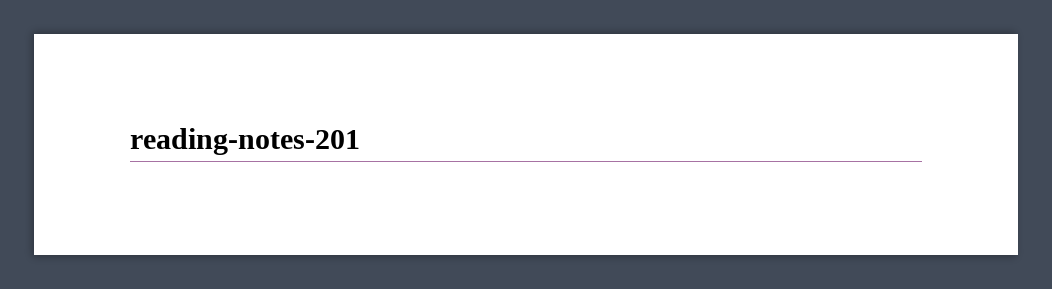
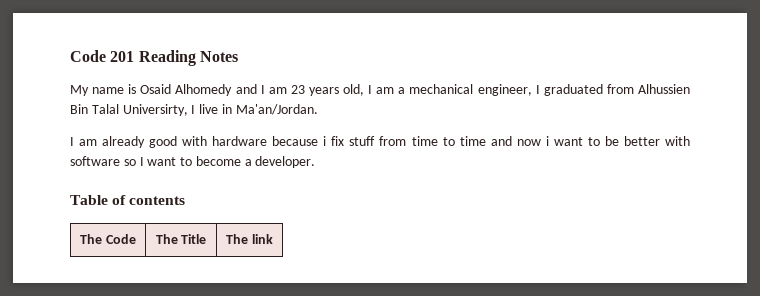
[130,128,360,155] reading-notes-201 -> [70,50,238,66] [70,84,690,96] [70,104,318,116] [70,136,690,148] [70,156,316,168] [70,195,186,205] [80,234,136,244] [155,234,207,244] [226,234,273,244] Code 201 Reading Notes // My name is Osaid Alhomedy and I am 23 years old, I am a mechanical engineer, I graduated from Alhussien Bin Talal Universirty, I live in Ma'an/Jordan. // I am already good with hardware because i fix stuff from time to time and now i want to be better with software so I want to become a developer. // Table of contents // The Code | The Title | The link

